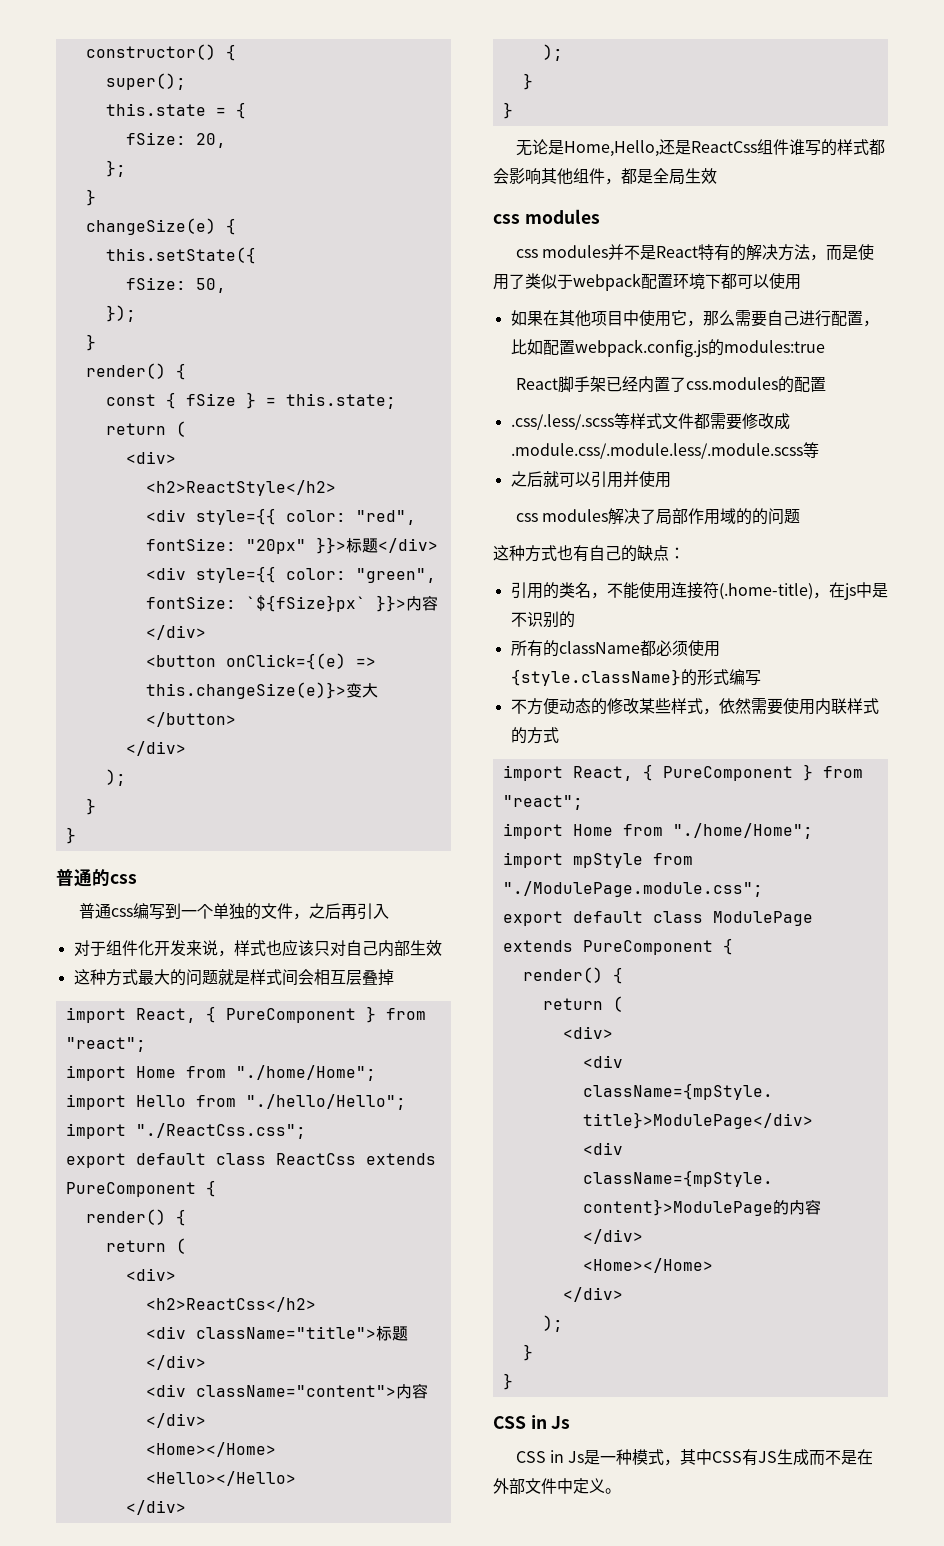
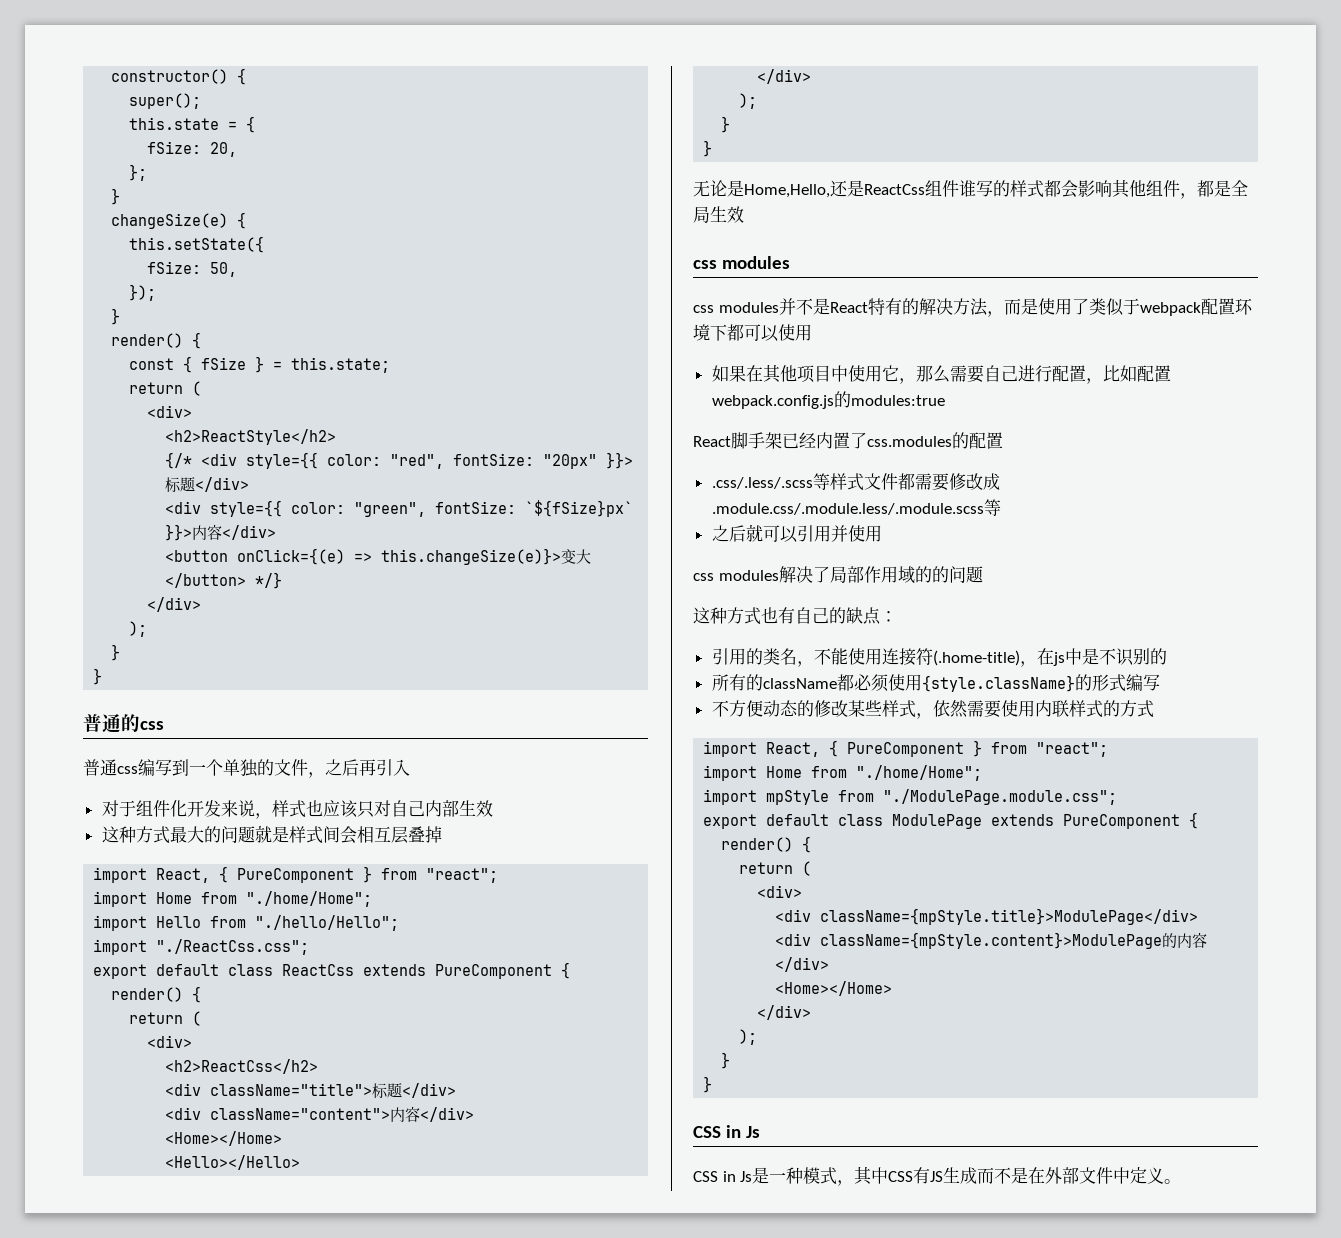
(336, 488) none -> [165,452,193,469] {/*
(236, 719) none -> [255,572,283,589] */}

